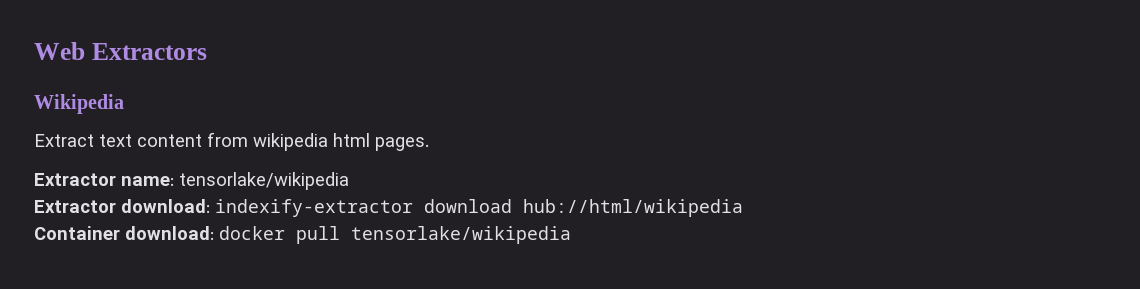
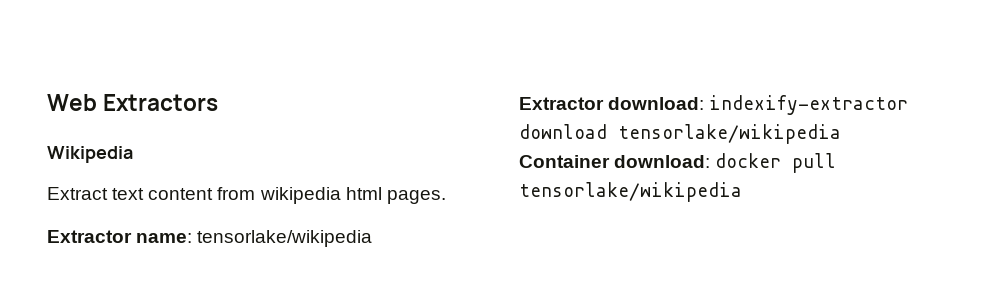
[523,199,743,217] hub://html/wikipedia -> [618,124,841,144] tensorlake/wikipedia

